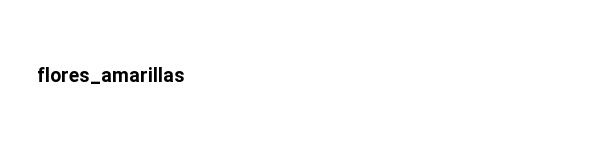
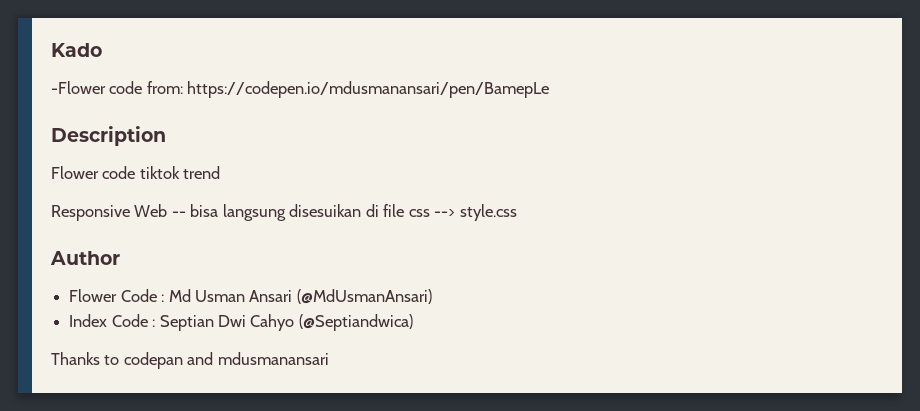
[37,67,185,84] flores_amarillas -> [51,43,102,57] [51,81,550,98] [51,126,166,146] [51,166,221,179] [51,204,517,221] [50,251,120,265] [69,289,432,304] [69,314,413,331] [51,352,329,369] Kado // -Flower code from: https://codepen.io/mdusmanansari/pen/BamepLe // Description // Flower code tiktok trend // Responsive Web -- bisa langsung disesuikan di file css --> style.css // Author // Flower Code : Md Usman Ansari (@MdUsmanAnsari) // Index Code : Septian Dwi Cahyo (@Septiandwica) // Thanks to codepan and mdusmanansari

